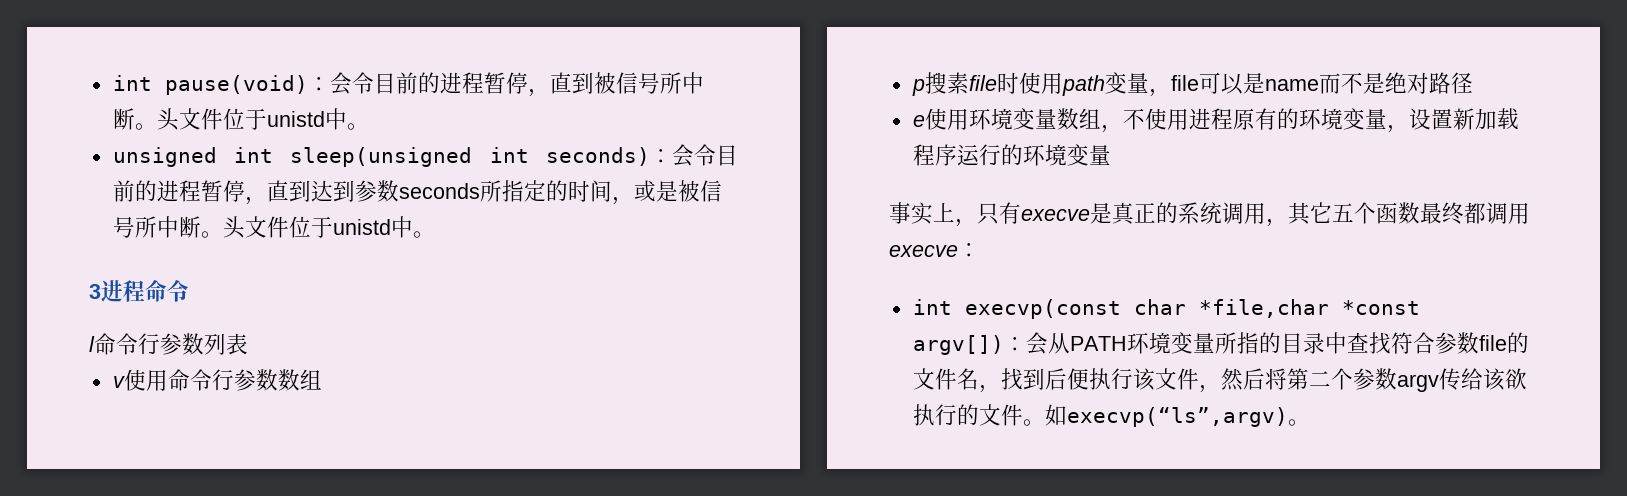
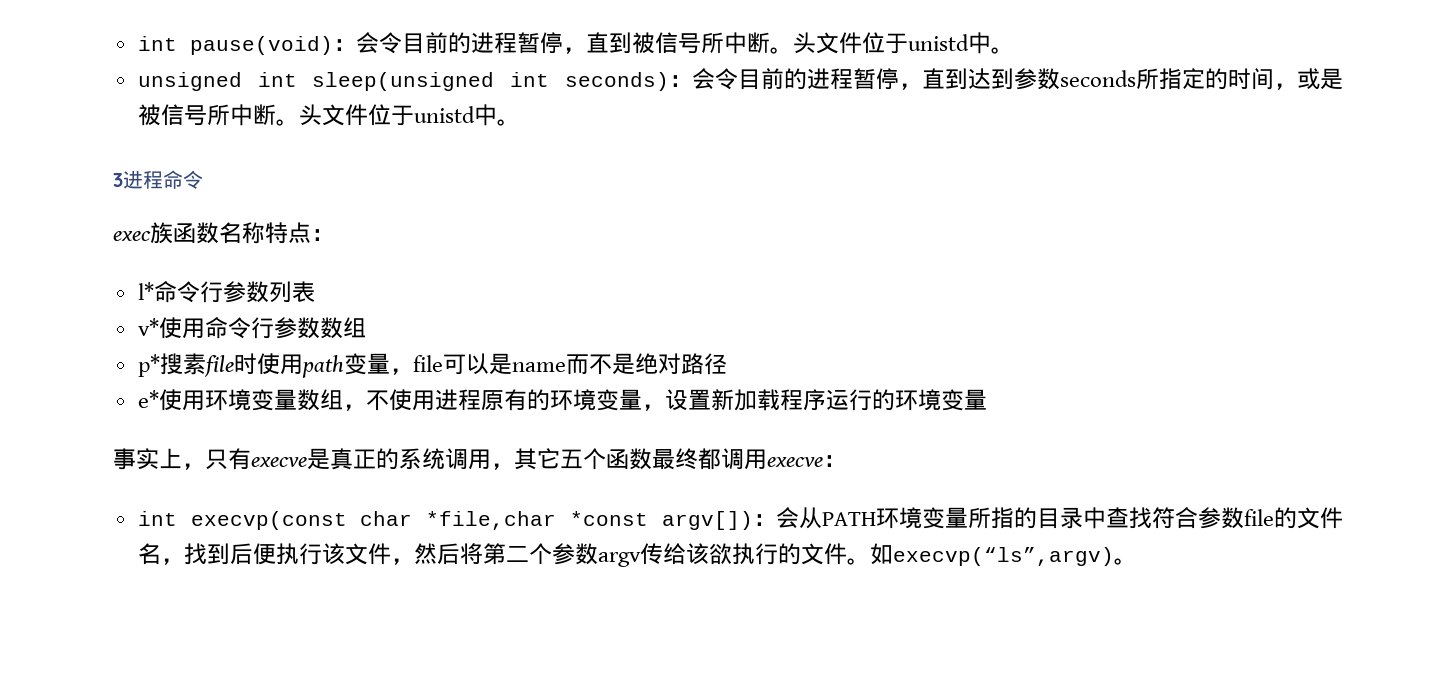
[89,336,95,352] l -> [113,222,334,244] [137,282,154,300] exec族函数名称特点： // l*
[112,376,125,388] v -> [137,318,159,336] v*
[911,79,925,96] p -> [137,354,160,377] p*
[912,115,925,127] e -> [137,390,159,408] e*

